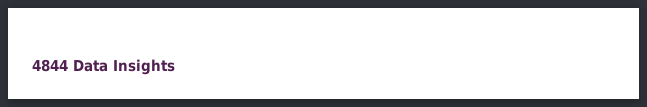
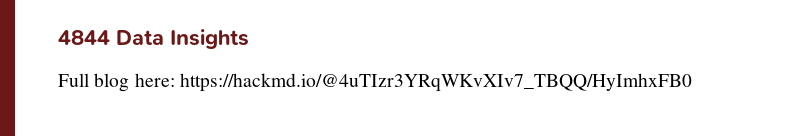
(175, 67) none -> [58,73,692,92] // Full blog here: https://hackmd.io/@4uTIzr3YRqWKvXIv7_TBQQ/HyImhxFB0

